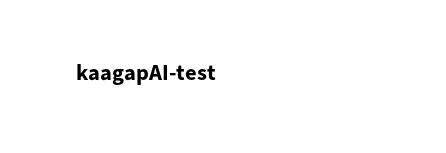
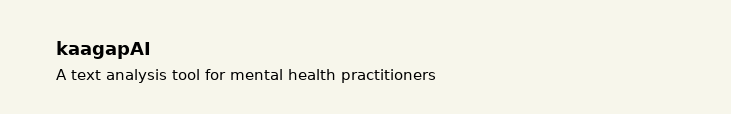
[76,64,216,85] kaagapAI-test -> [56,41,151,59] [56,69,436,83] kaagapAI // A text analysis tool for mental health practitioners

